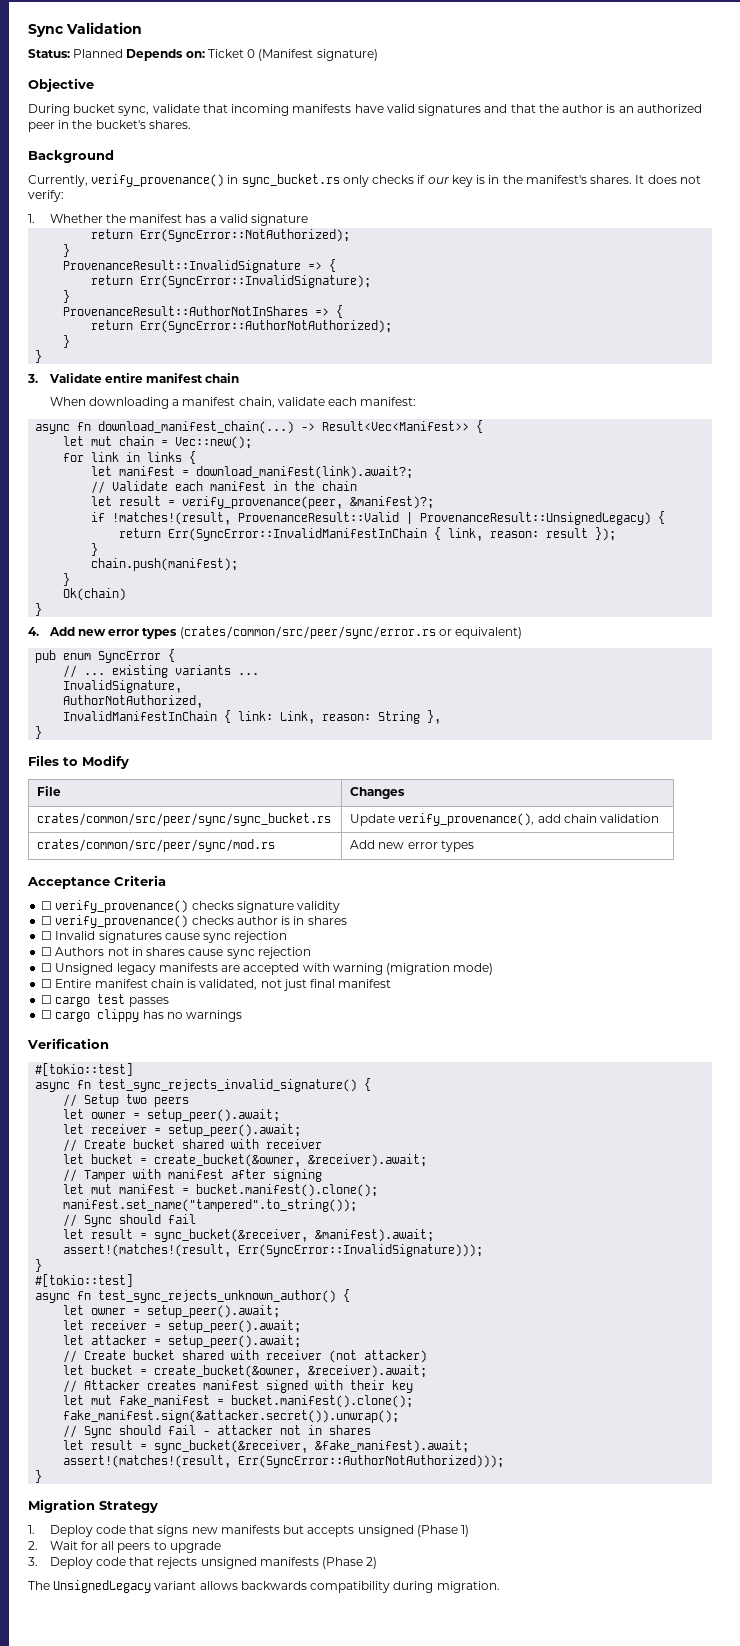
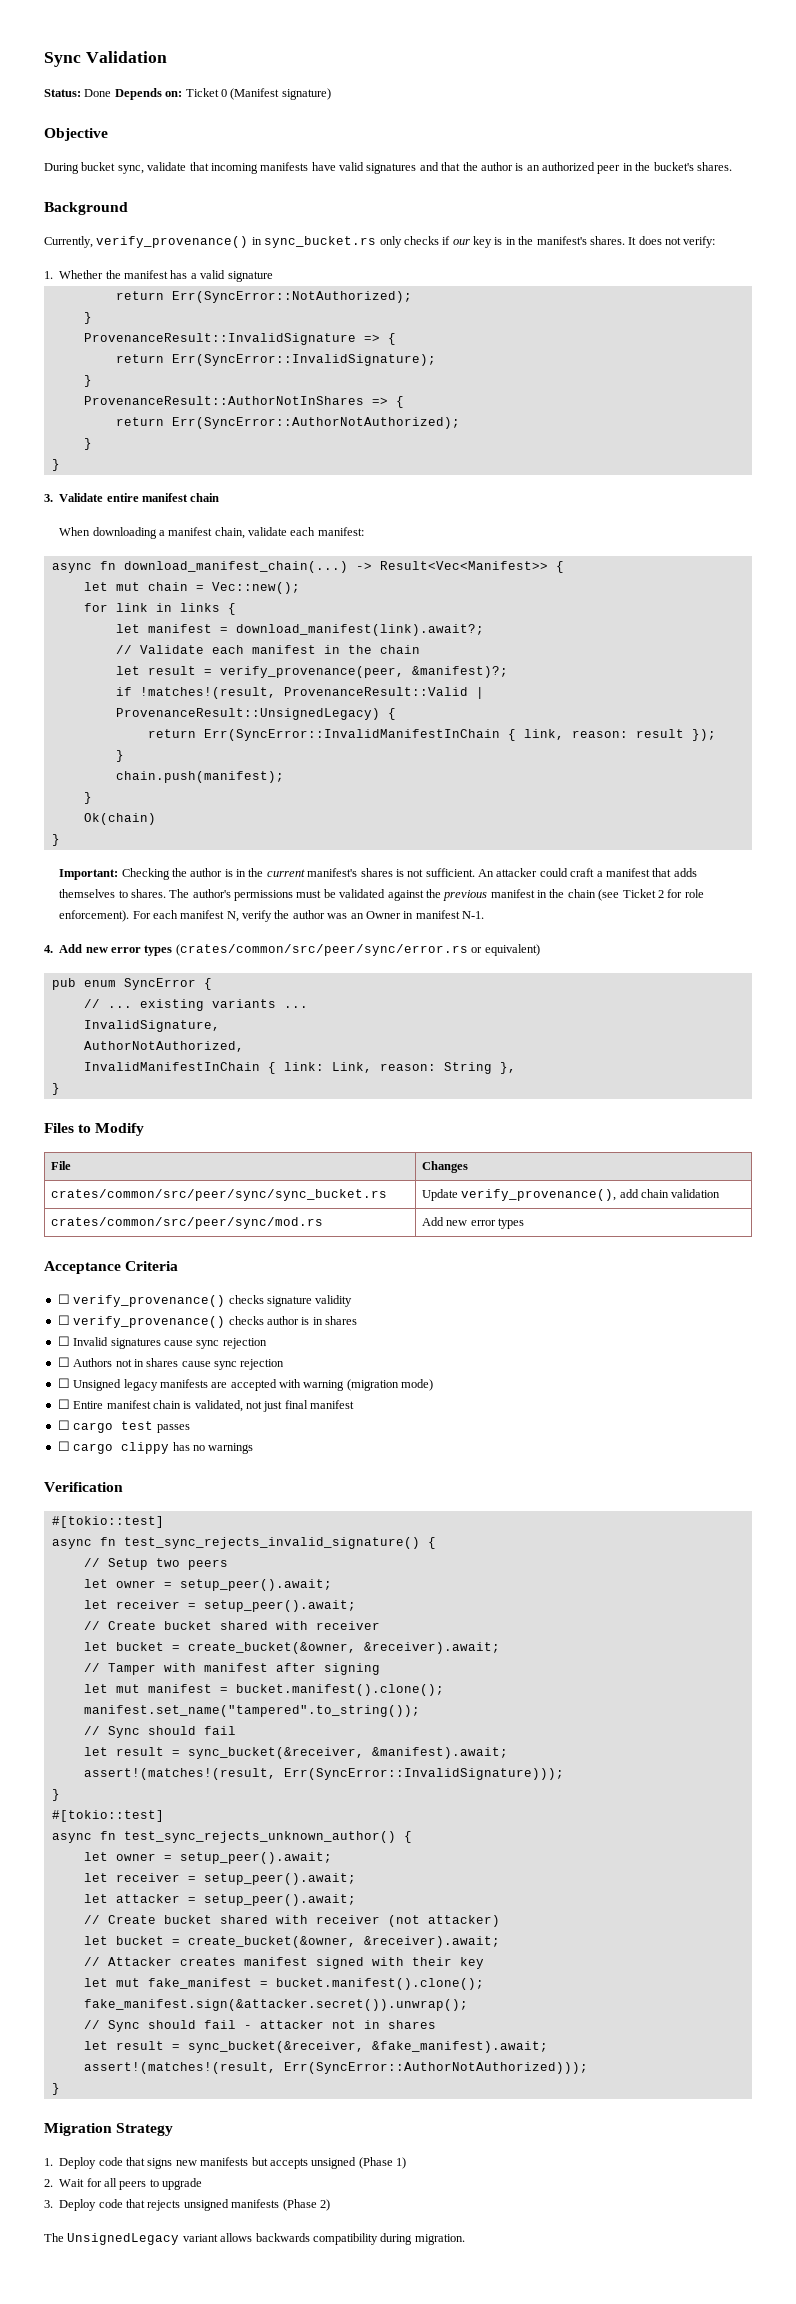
[73,49,124,58] Planned -> [84,89,112,97] Done
(43, 609) none -> [59,868,697,880] [59,889,704,901] [59,910,484,922] // Important: Checking the author is in the current manifest's shares is not sufficient. An attacker could craft a manifest that adds themselves to shares. The author's permissions must be validated against the previous manifest in the chain (see Ticket 2 for role enforcement). For each manifest N, verify the author was an Owner in manifest N-1.

